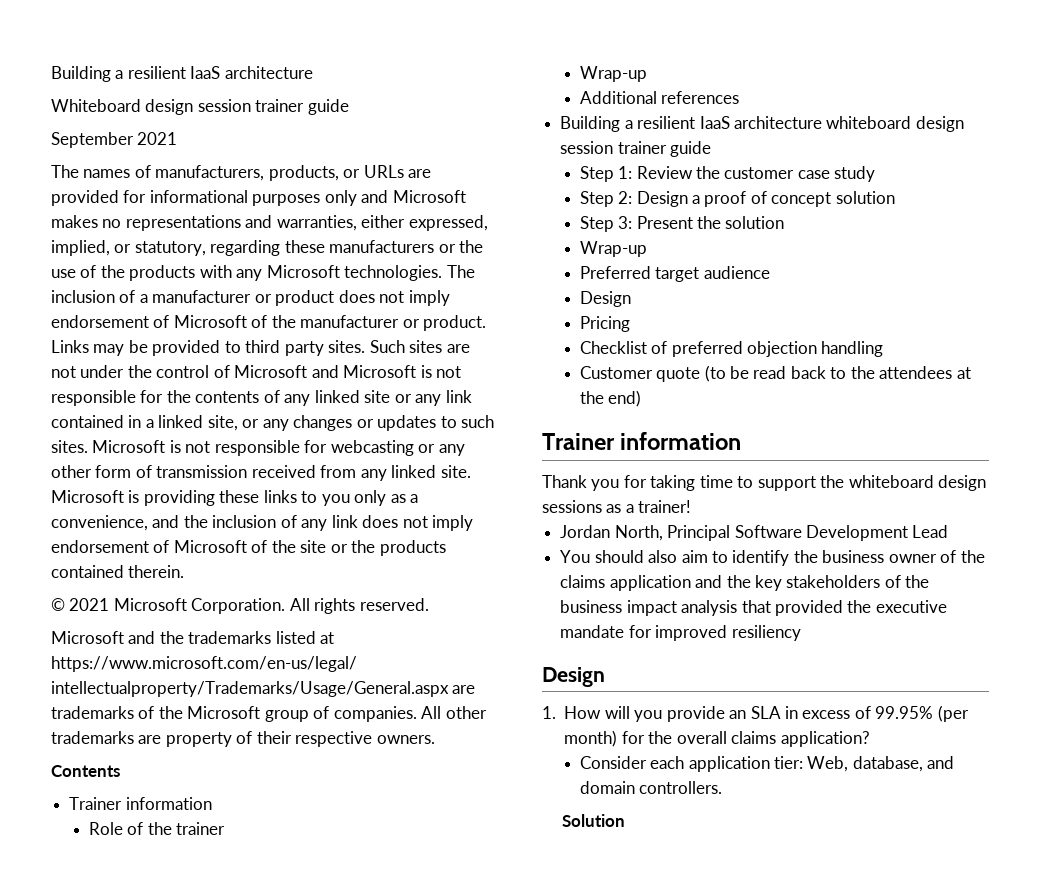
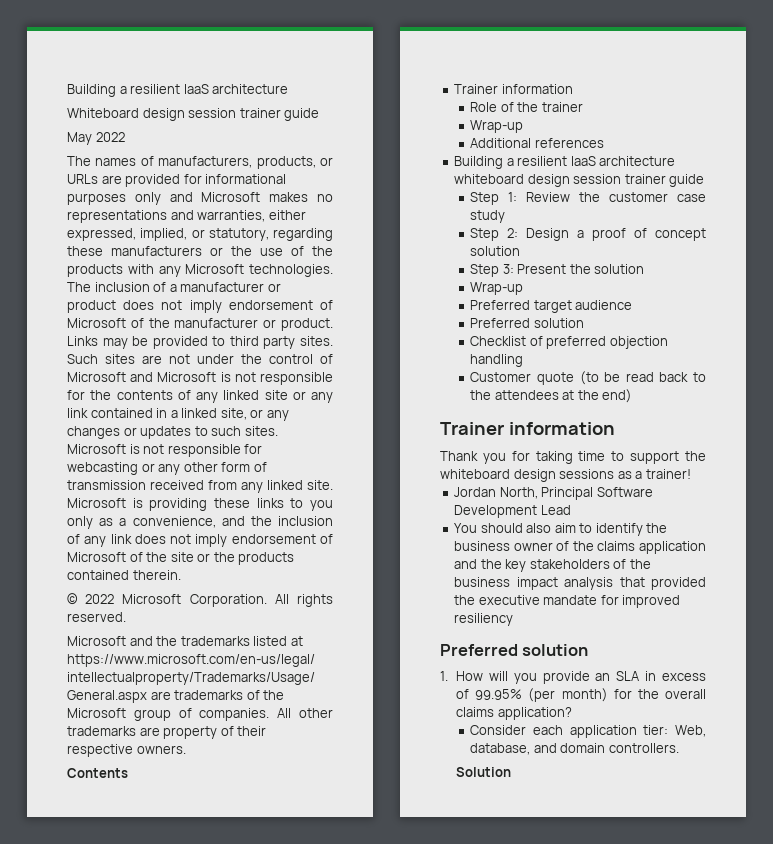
[51,132,178,148] September 2021 -> [67,132,125,145] May 2022
[69,598,110,611] 2021 -> [85,594,115,604] 2022
[579,291,631,307] [579,316,630,332] Design // Pricing -> [470,318,584,328] Preferred solution
[542,667,605,687] Design -> [440,644,589,656] Preferred solution

